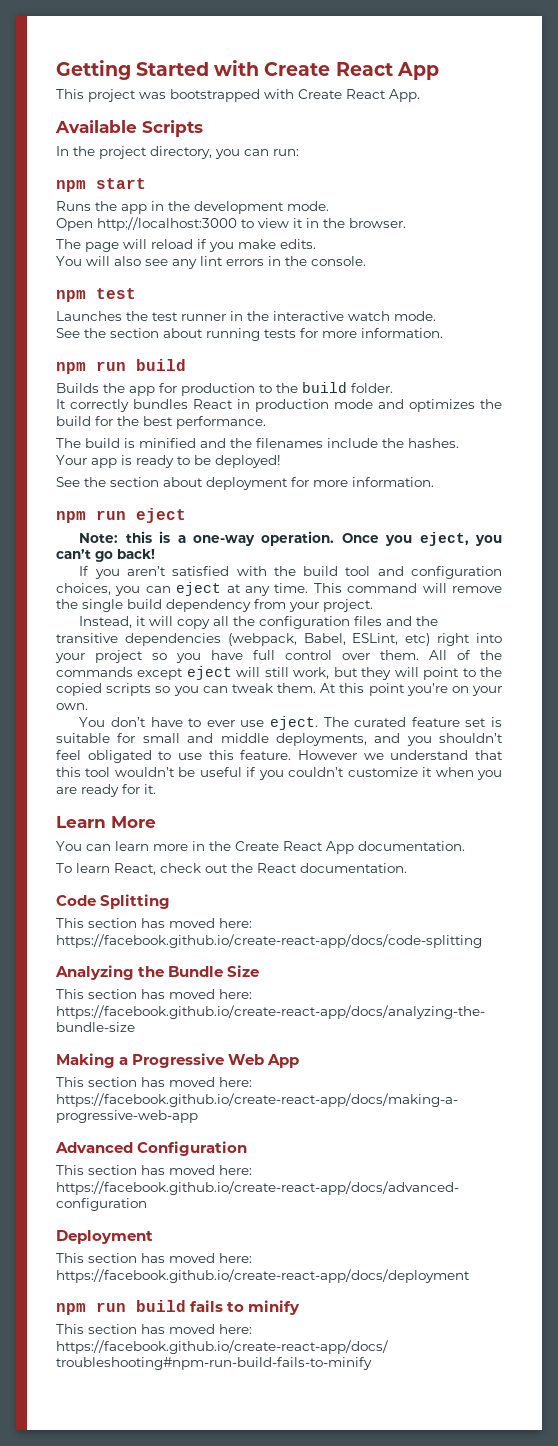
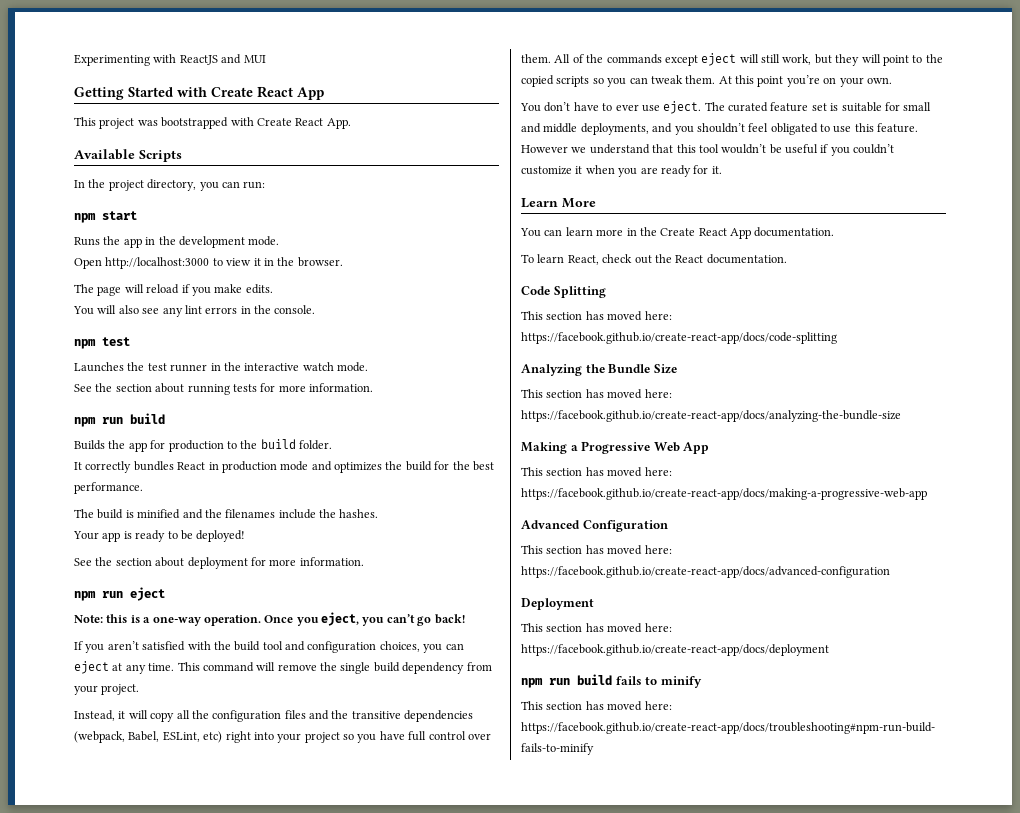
(56, 70) none -> [74,54,266,66] Experimenting with ReactJS and MUI //

